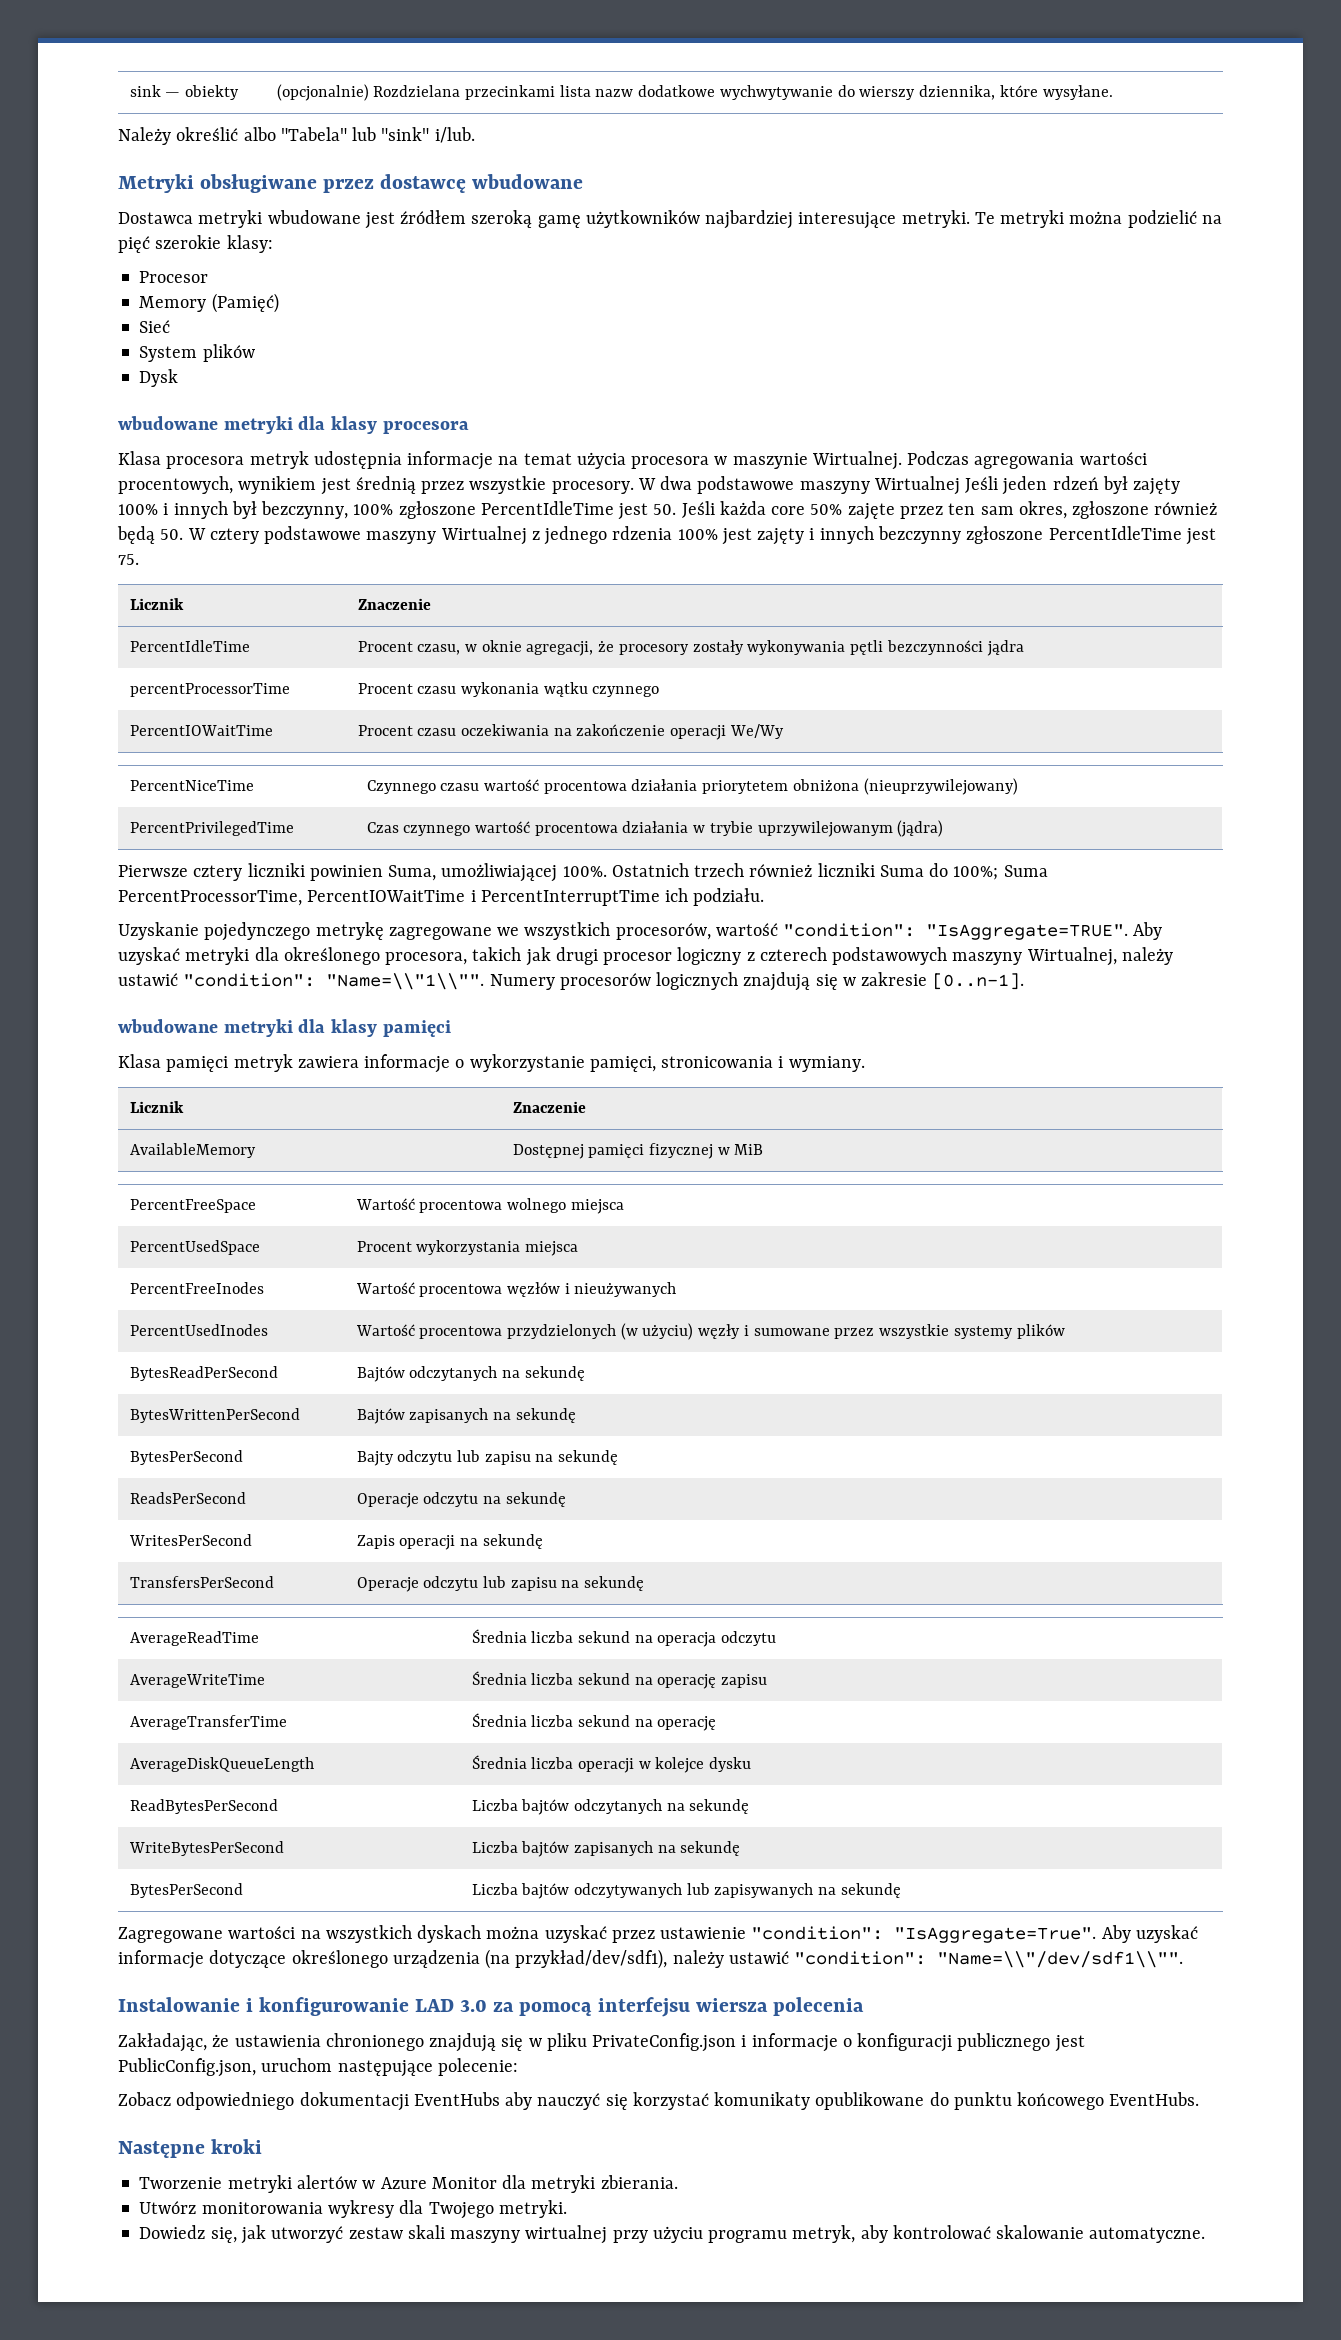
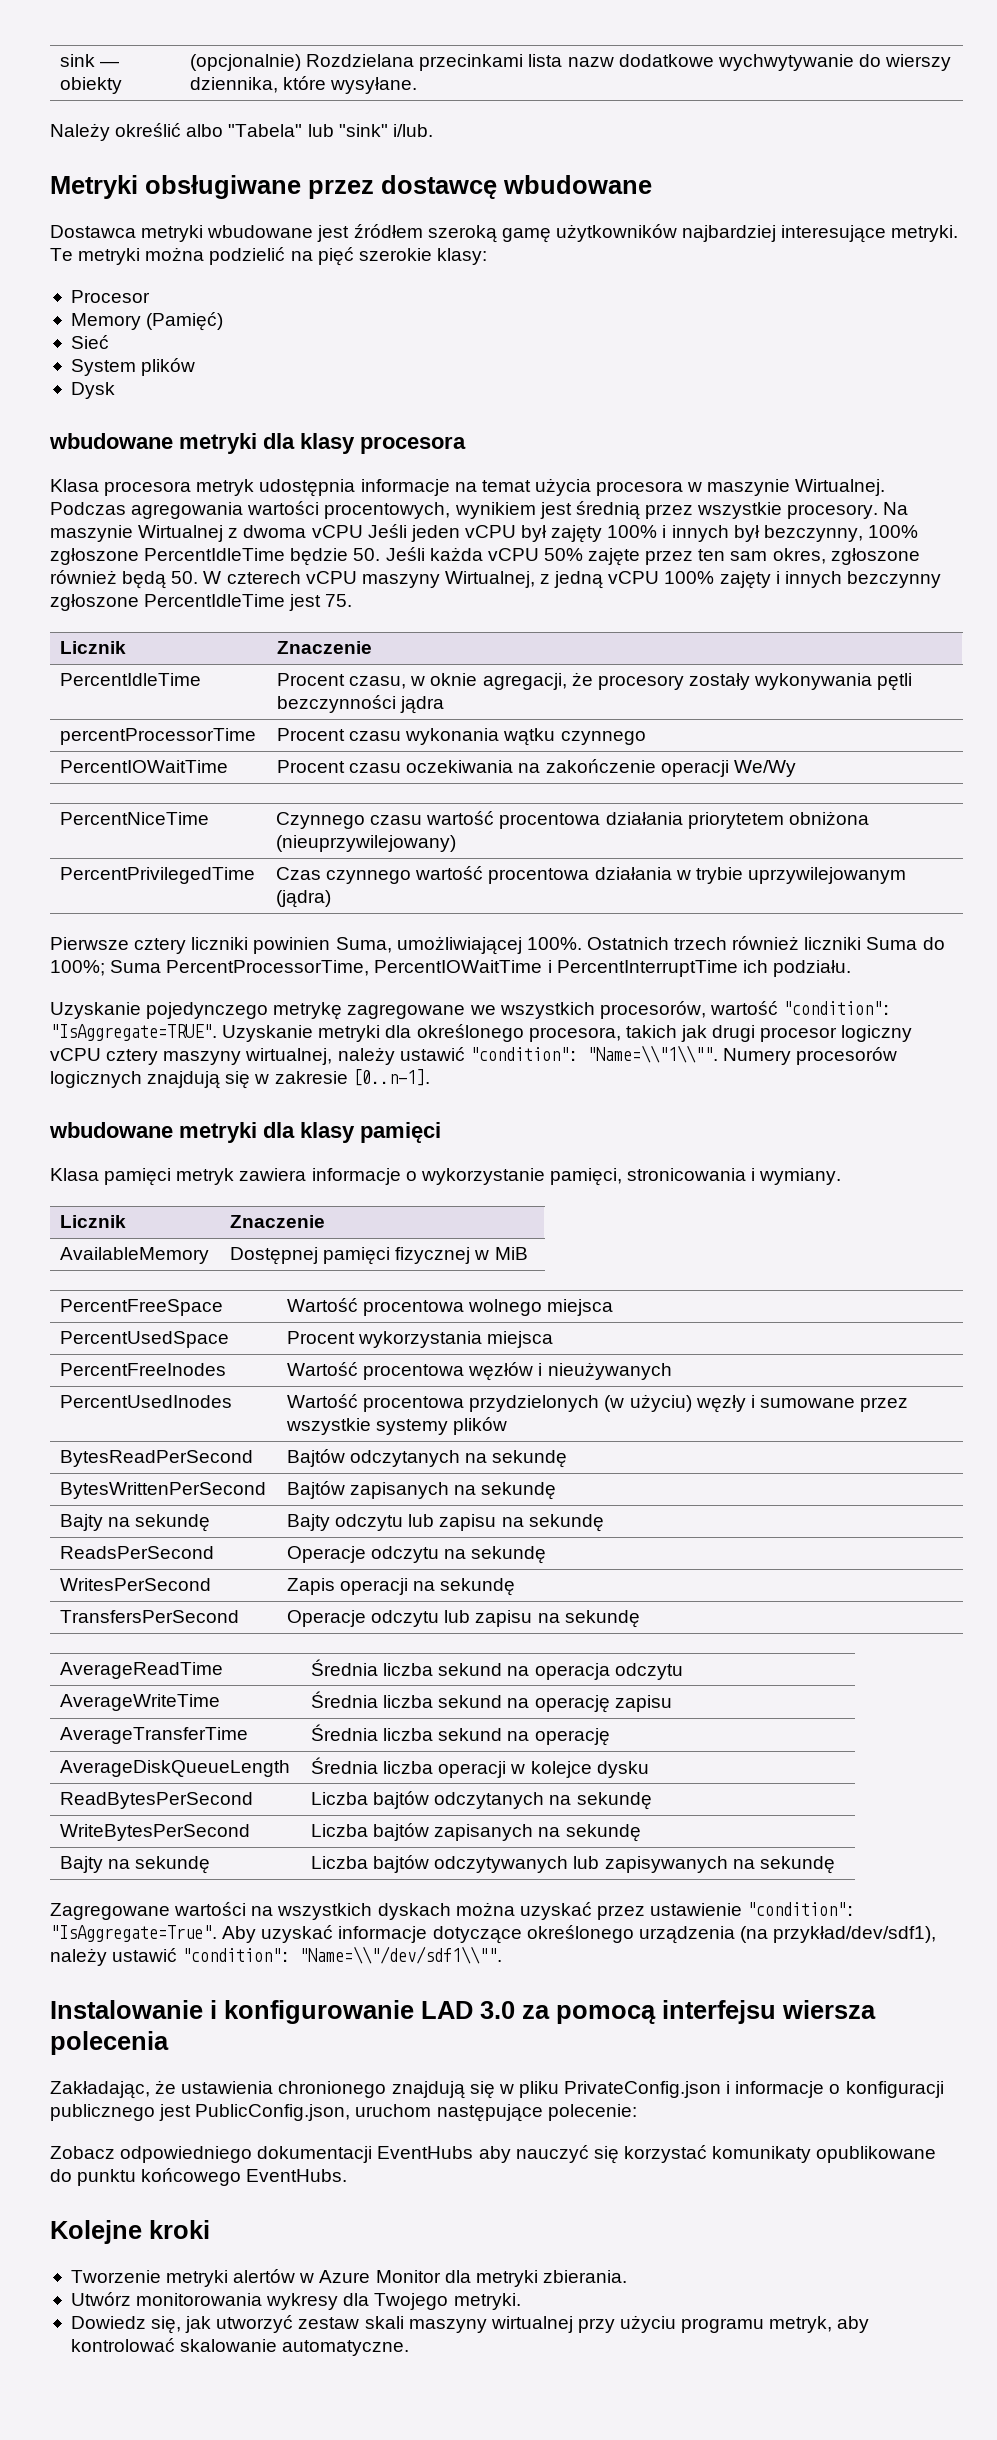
[637,476,960,495] W dwa podstawowe maszyny Wirtualnej -> [883,502,909,515] [50,525,363,542] Na maszynie Wirtualnej z dwoma vCPU
[1052,476,1099,490] rdzeń -> [464,525,516,538] vCPU
[618,503,649,520] jest -> [290,548,349,566] będzie
[771,506,806,515] core -> [487,548,539,561] vCPU
[209,526,752,545] cztery podstawowe maszyny Wirtualnej z jednego rdzenia 100% jest -> [226,571,715,589] czterech vCPU maszyny Wirtualnej, z jedną vCPU 100%
[1133,922,1163,940] [118,947,180,965] Aby uzyskać -> [222,1025,314,1042] Uzyskanie
[746,947,1117,966] z czterech podstawowych maszyny Wirtualnej, -> [50,1048,333,1065] vCPU cztery maszyny wirtualnej,
[129,1450,243,1465] BytesPerSecond -> [60,1514,211,1532] Bajty na sekundę
[129,1883,243,1898] BytesPerSecond -> [60,1856,211,1874] Bajty na sekundę
[118,2141,205,2158] Następne -> [50,2220,142,2244] Kolejne

